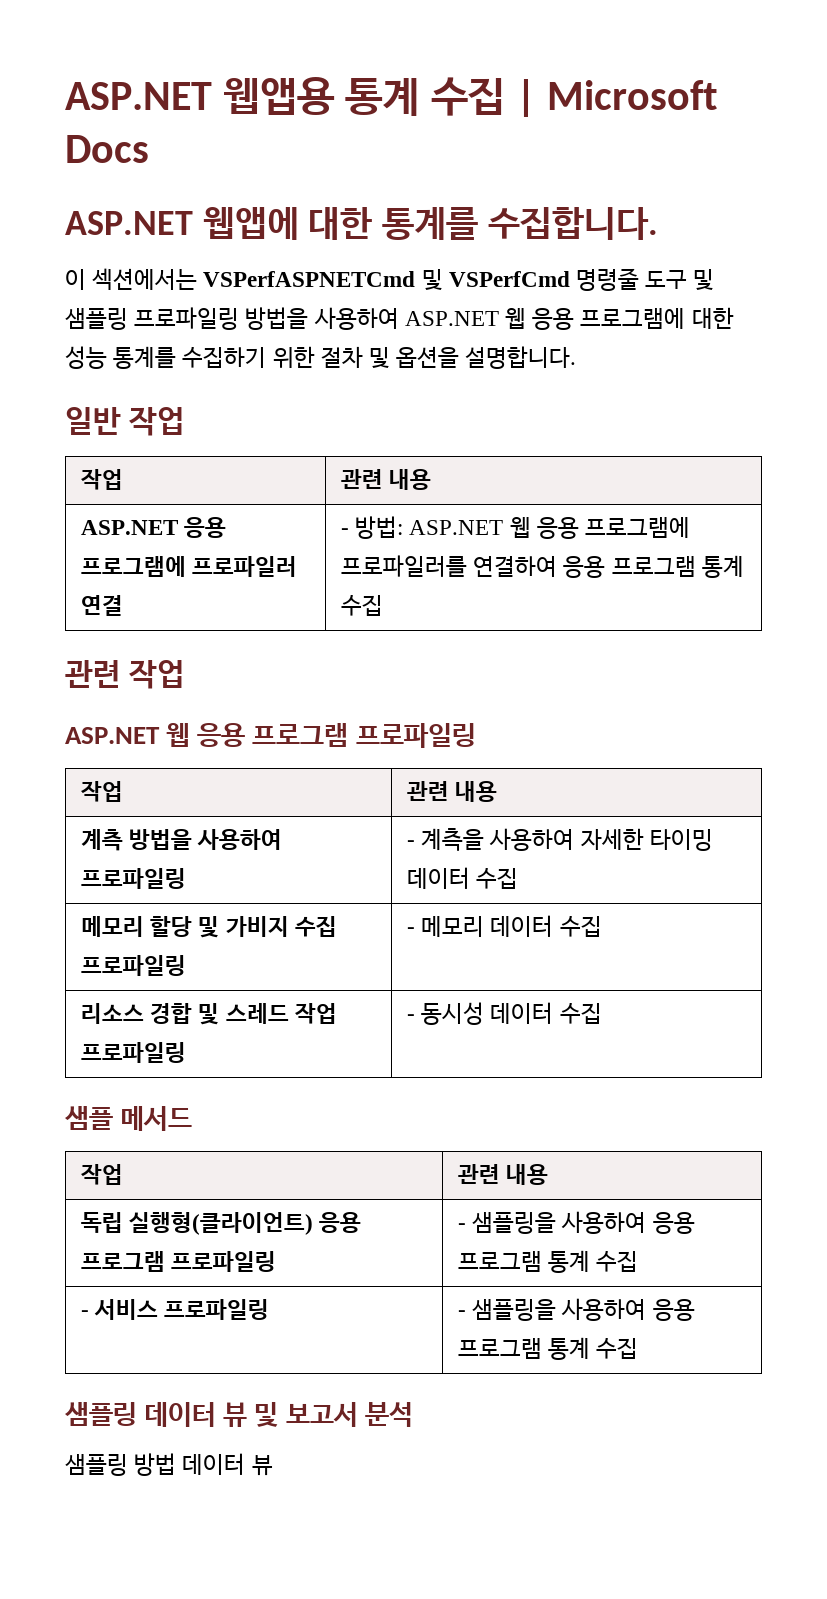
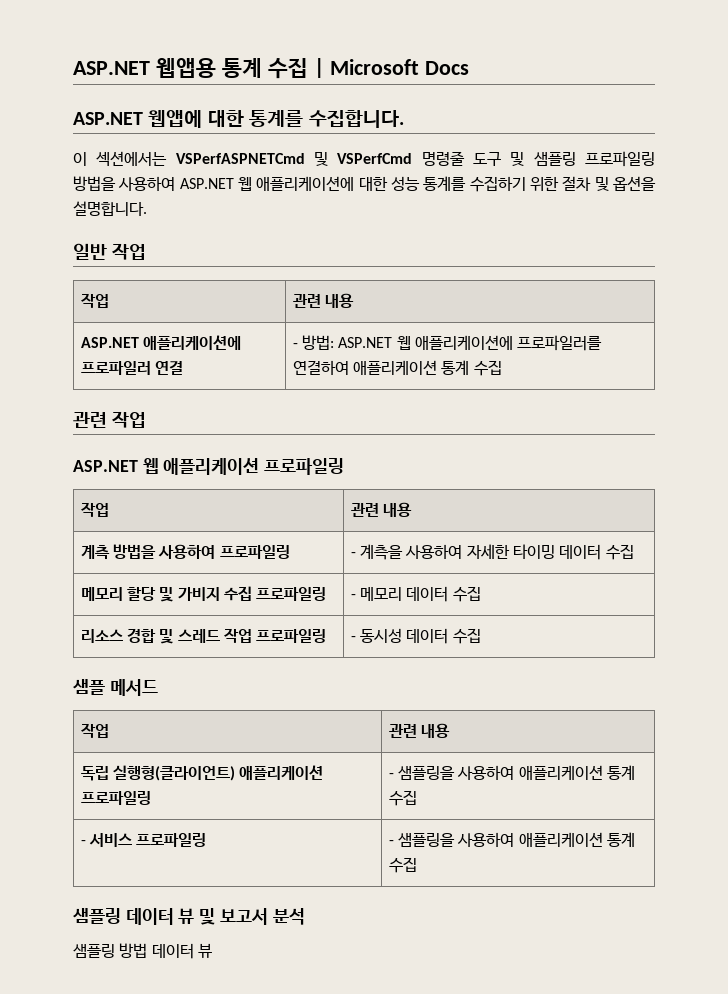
[532,308,686,330] 응용 프로그램에 -> [256,176,355,191] 애플리케이션에
[184,517,227,538] [80,556,186,577] 응용 프로그램에 -> [142,335,241,350] 애플리케이션에
[536,517,691,539] [340,555,696,578] 응용 프로그램에 프로파일러를 연결하여 응용 프로그램 -> [414,335,603,351] [292,360,437,375] 애플리케이션에 프로파일러를 연결하여 애플리케이션
[197,723,349,747] 응용 프로그램 -> [163,458,260,475] 애플리케이션
[319,1212,362,1233] [80,1251,277,1272] [457,1211,695,1234] [457,1251,542,1272] 응용 프로그램 프로파일링 | - 샘플링을 사용하여 응용 프로그램 -> [239,765,324,780] [80,791,151,805] [388,765,603,780] 애플리케이션 프로파일링 | - 샘플링을 사용하여 애플리케이션
[652,1299,695,1321] [457,1338,542,1359] 응용 프로그램 -> [518,832,603,847] 애플리케이션

